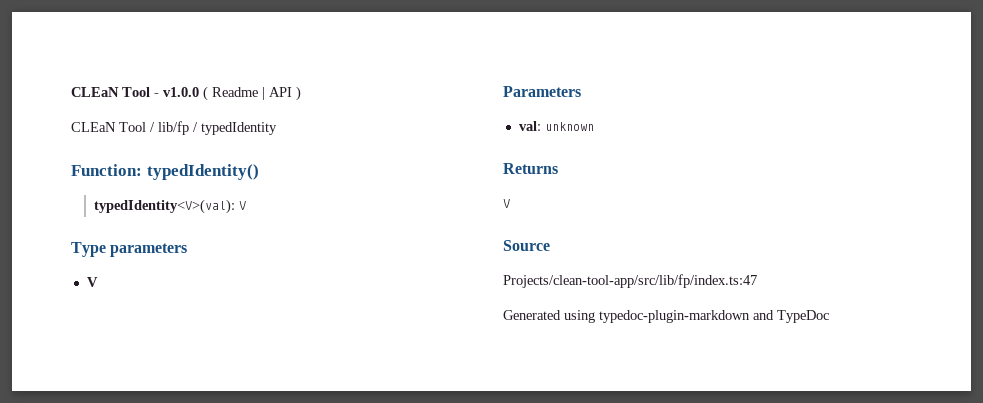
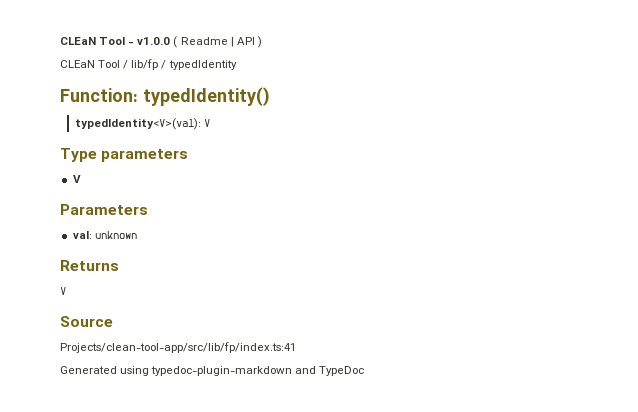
[503,274,757,288] Projects/clean-tool-app/src/lib/fp/index.ts:47 -> [60,342,296,353] Projects/clean-tool-app/src/lib/fp/index.ts:41

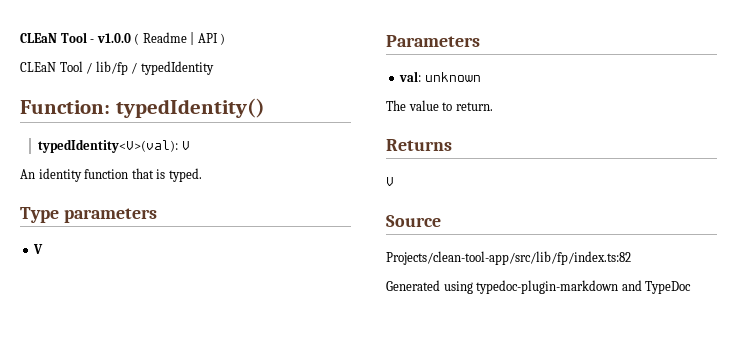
(210, 123) none -> [20,168,202,182] // An identity function that is typed.
(137, 235) none -> [386,100,493,111] // The value to return.
[60,342,296,353] Projects/clean-tool-app/src/lib/fp/index.ts:41 -> [386,251,631,265] Projects/clean-tool-app/src/lib/fp/index.ts:82

